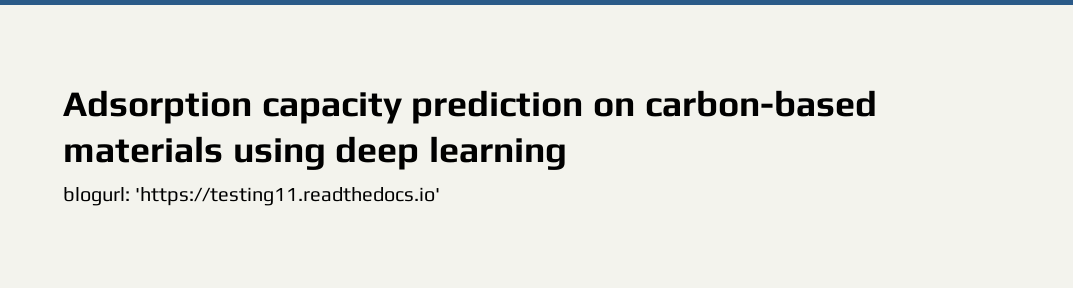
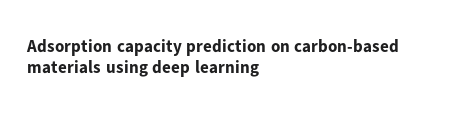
[63,187,441,206] // blogurl: 'https://testing11.readthedocs.io' -> (259, 68) none

